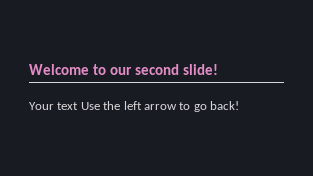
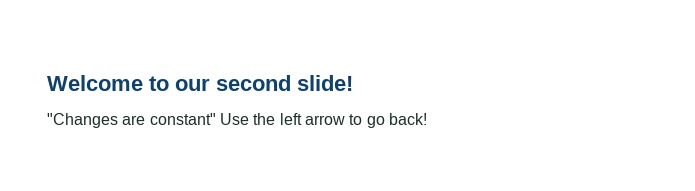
[29,102,79,110] Your text -> [47,113,216,128] "Changes are constant"

